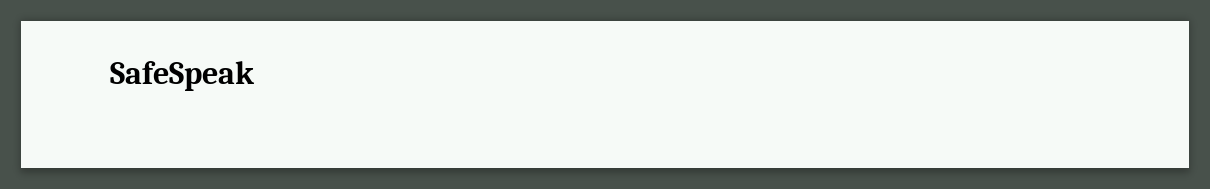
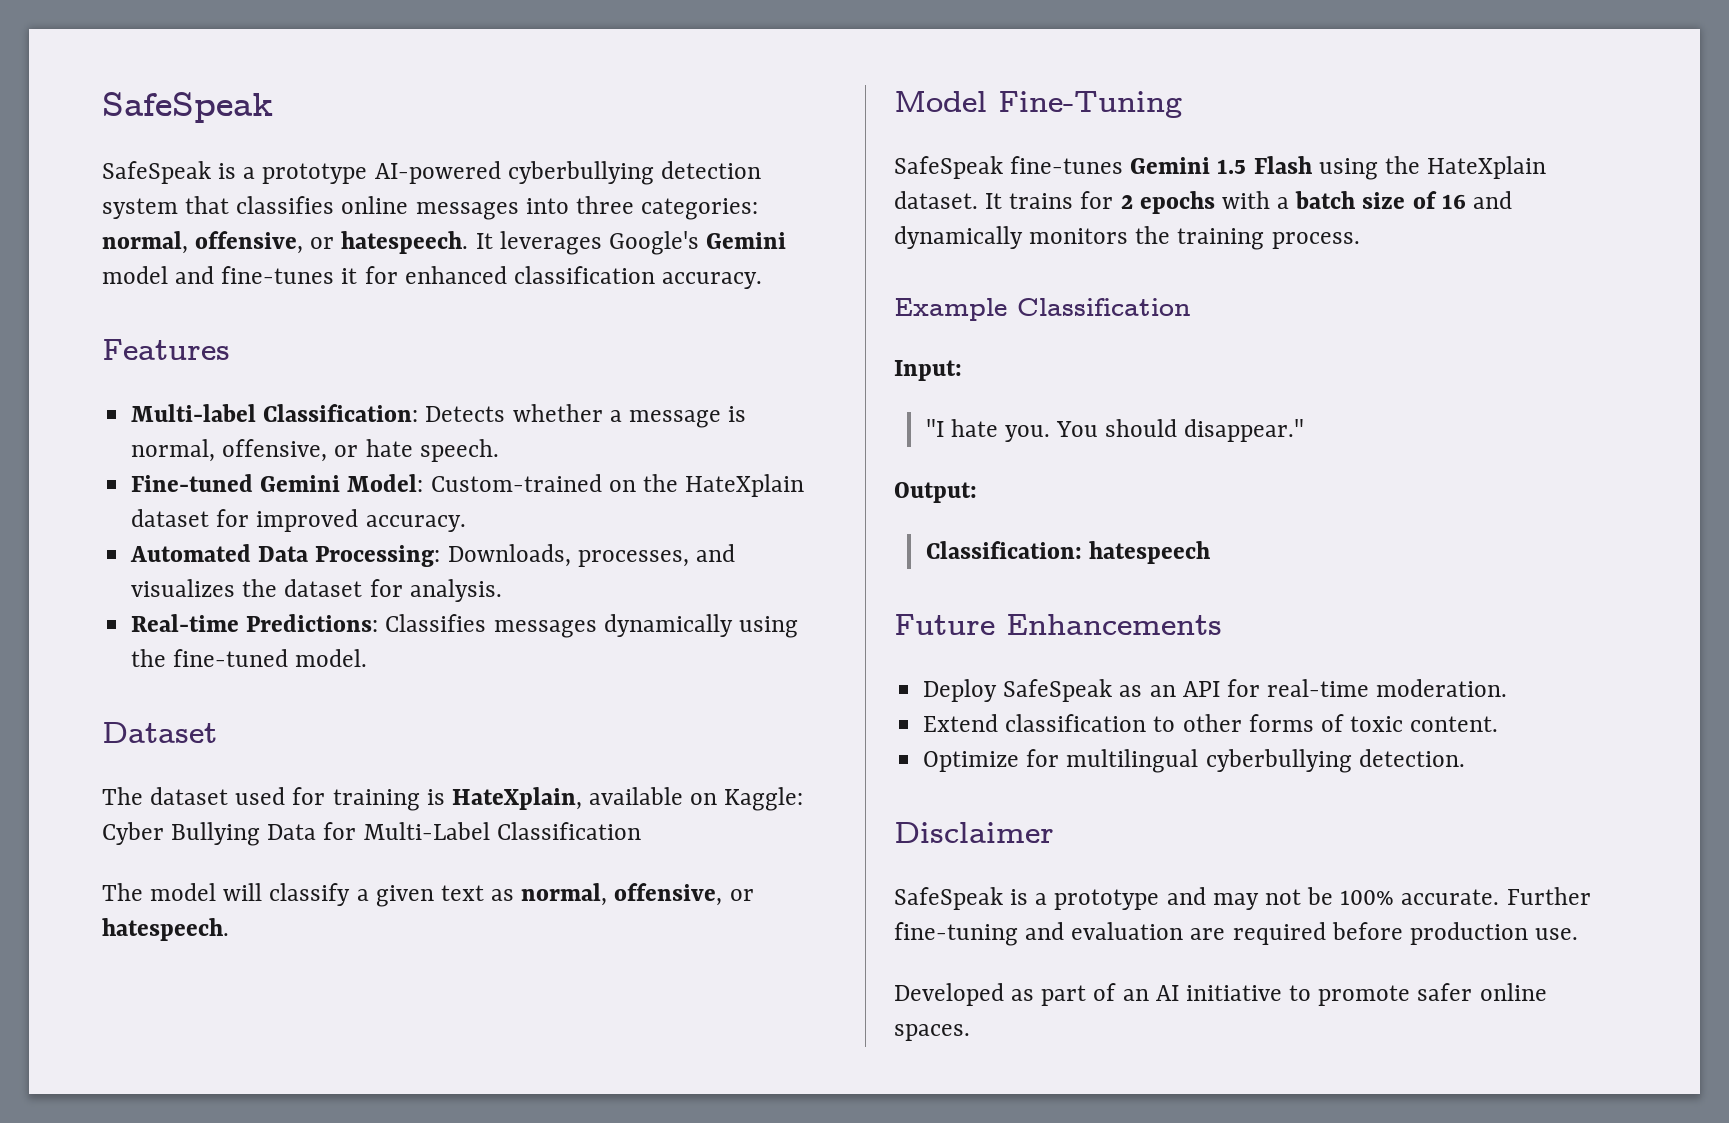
[110,61,255,91] SafeSpeak -> [102,92,273,123] [102,161,761,185] [102,196,759,220] [102,231,787,255] [102,266,763,289] [102,339,230,360] [131,404,747,428] [131,439,499,462] [131,474,805,497] [131,509,466,532] [130,544,735,567] [131,579,502,602] [131,614,798,638] [131,649,368,667] [102,722,217,743] [102,787,804,811] [102,822,641,846] [102,883,754,907] [102,918,229,941] [894,91,1182,118] [894,156,1547,180] [894,191,1512,214] [894,226,1360,250] [894,298,1191,321] [894,360,962,381] [925,419,1305,442] [894,482,977,503] [925,541,1210,564] [894,614,1222,635] [923,679,1508,702] [923,714,1499,732] [923,749,1465,773] [894,822,1054,843] [894,887,1591,910] [894,922,1579,946] [894,983,1547,1006] [894,1024,970,1041] SafeSpeak // SafeSpeak is a prototype AI-powered cyberbullying detection system that classifies online messages into three categories: normal, offensive, or hatespeech. It leverages Google's Gemini model and fine-tunes it for enhanced classification accuracy. // Features // Multi-label Classification: Detects whether a message is normal, offensive, or hate speech. // Fine-tuned Gemini Model: Custom-trained on the HateXplain dataset for improved accuracy. // Automated Data Processing: Downloads, processes, and visualizes the dataset for analysis. // Real-time Predictions: Classifies messages dynamically using the fine-tuned model. // Dataset // The dataset used for training is HateXplain, available on Kaggle: Cyber Bullying Data for Multi-Label Classification // The model will classify a given text as normal, offensive, or hatespeech. // Model Fine-Tuning // SafeSpeak fine-tunes Gemini 1.5 Flash using the HateXplain dataset. It trains for 2 epochs with a batch size of 16 and dynamically monitors the training process. // Example Classification // Input: // "I hate you. You should disappear." // Output: // Classification: hatespeech // Future Enhancements // Deploy SafeSpeak as an API for real-time moderation. // Extend classification to other forms of toxic content. // Optimize for multilingual cyberbullying detection. // Disclaimer // SafeSpeak is a prototype and may not be 100% accurate. Further fine-tuning and evaluation are required before production use. // Developed as part of an AI initiative to promote safer online spaces.

